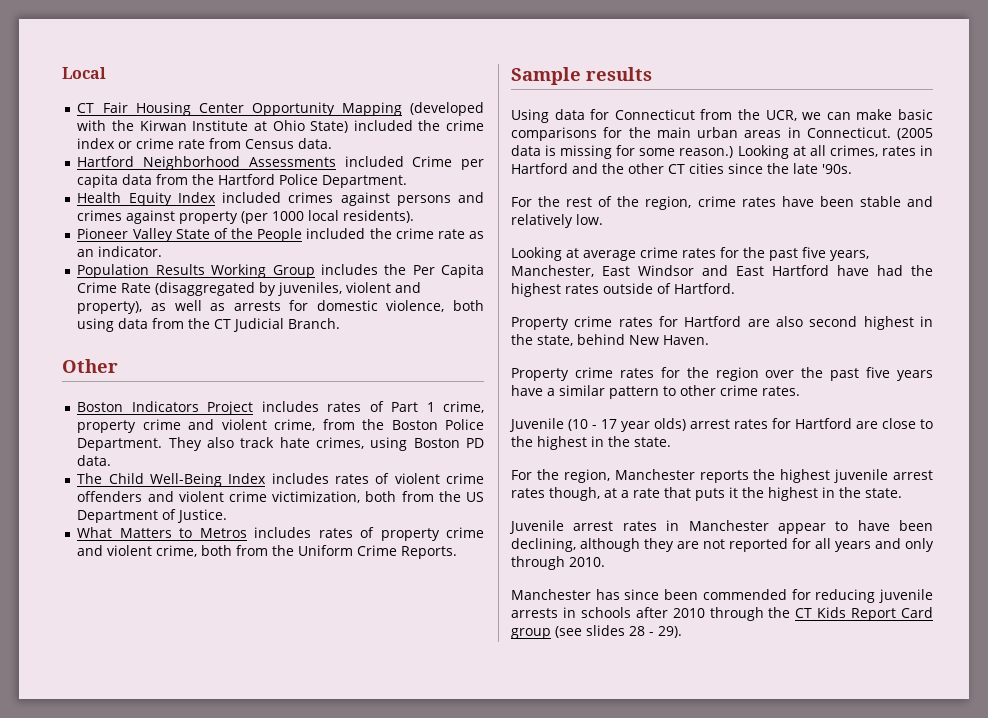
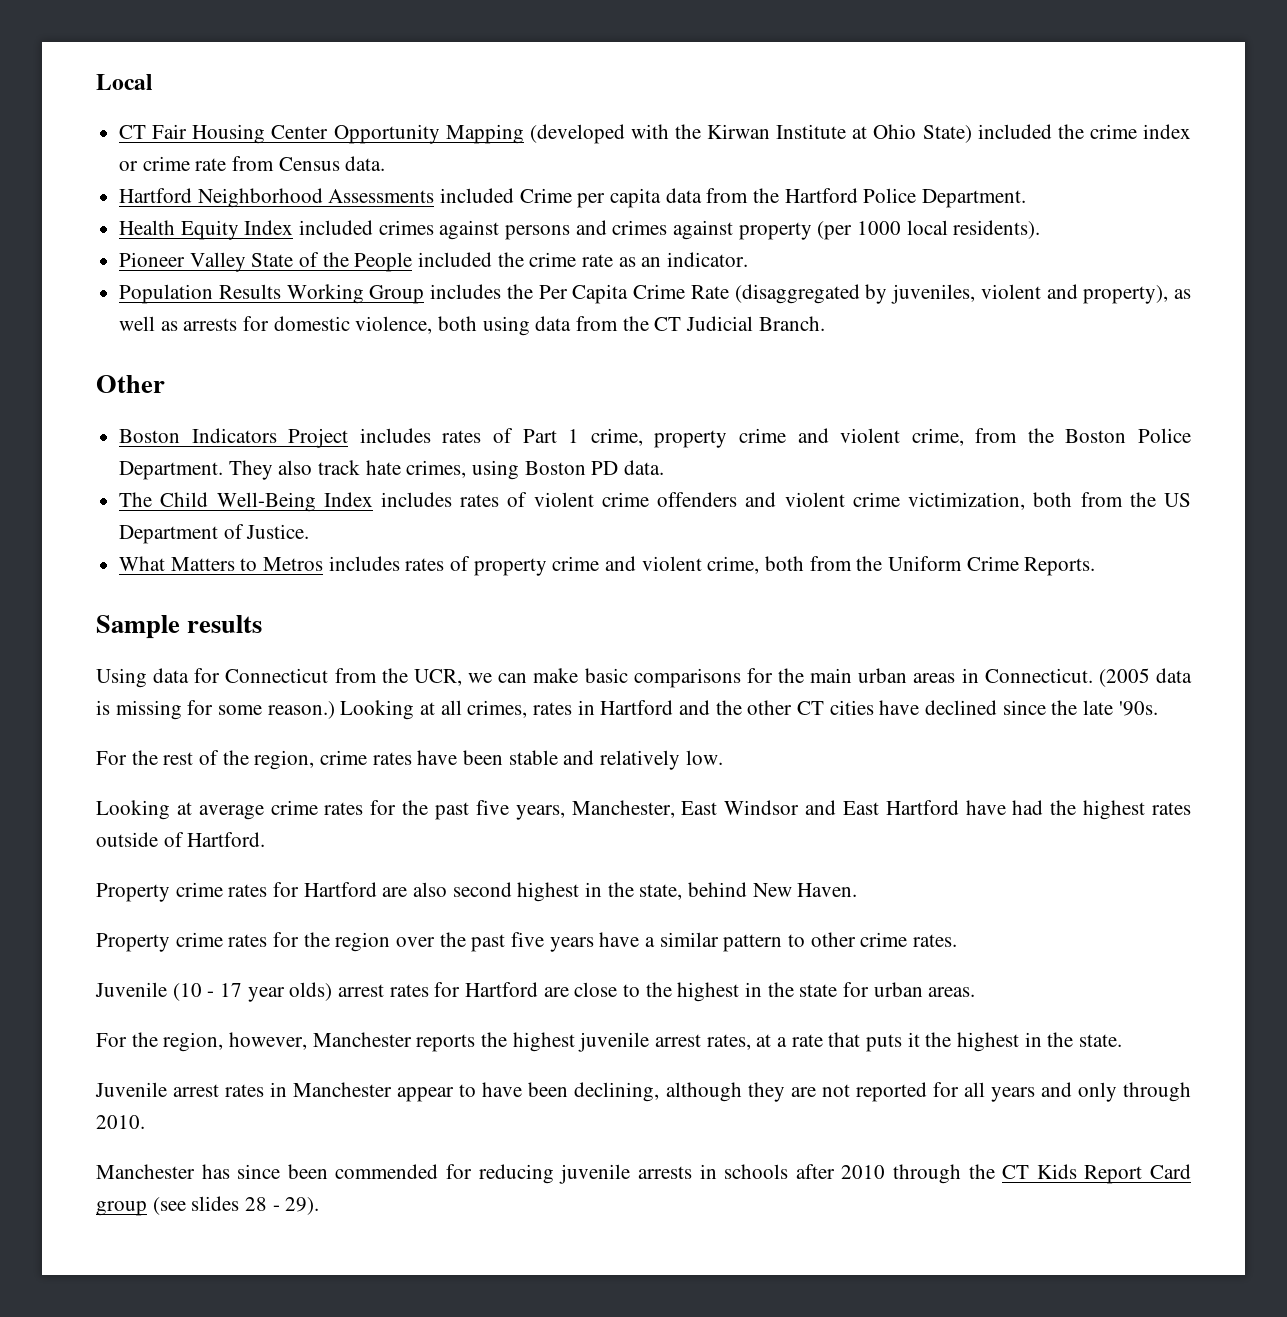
(724, 168) none -> [879,700,998,715] have declined
[634,437,671,447] state. -> [799,982,976,997] state for urban areas.
(610, 476) none -> [229,1032,308,1050] however,
[511,487,600,501] rates though, -> [706,1034,751,1050] rates,

